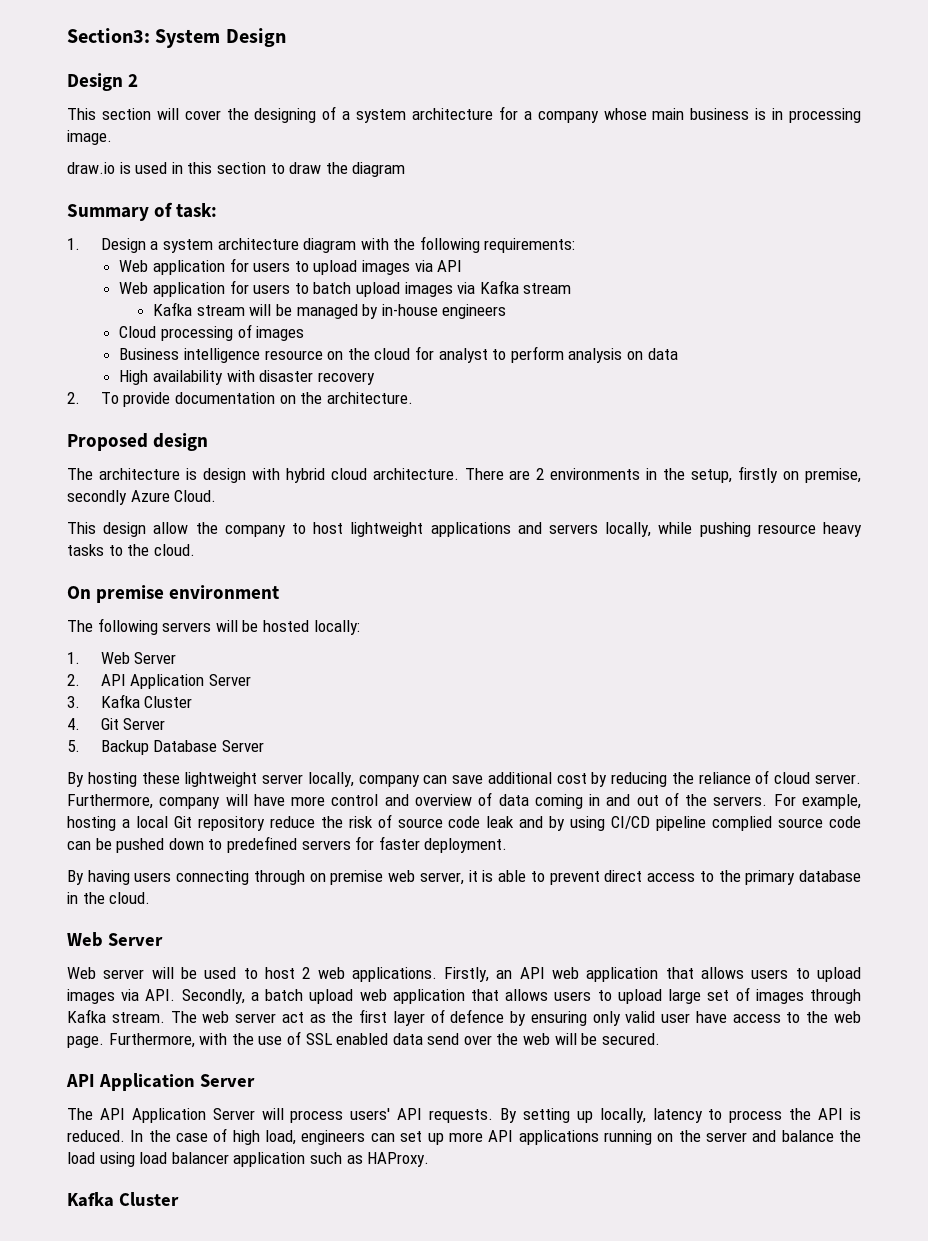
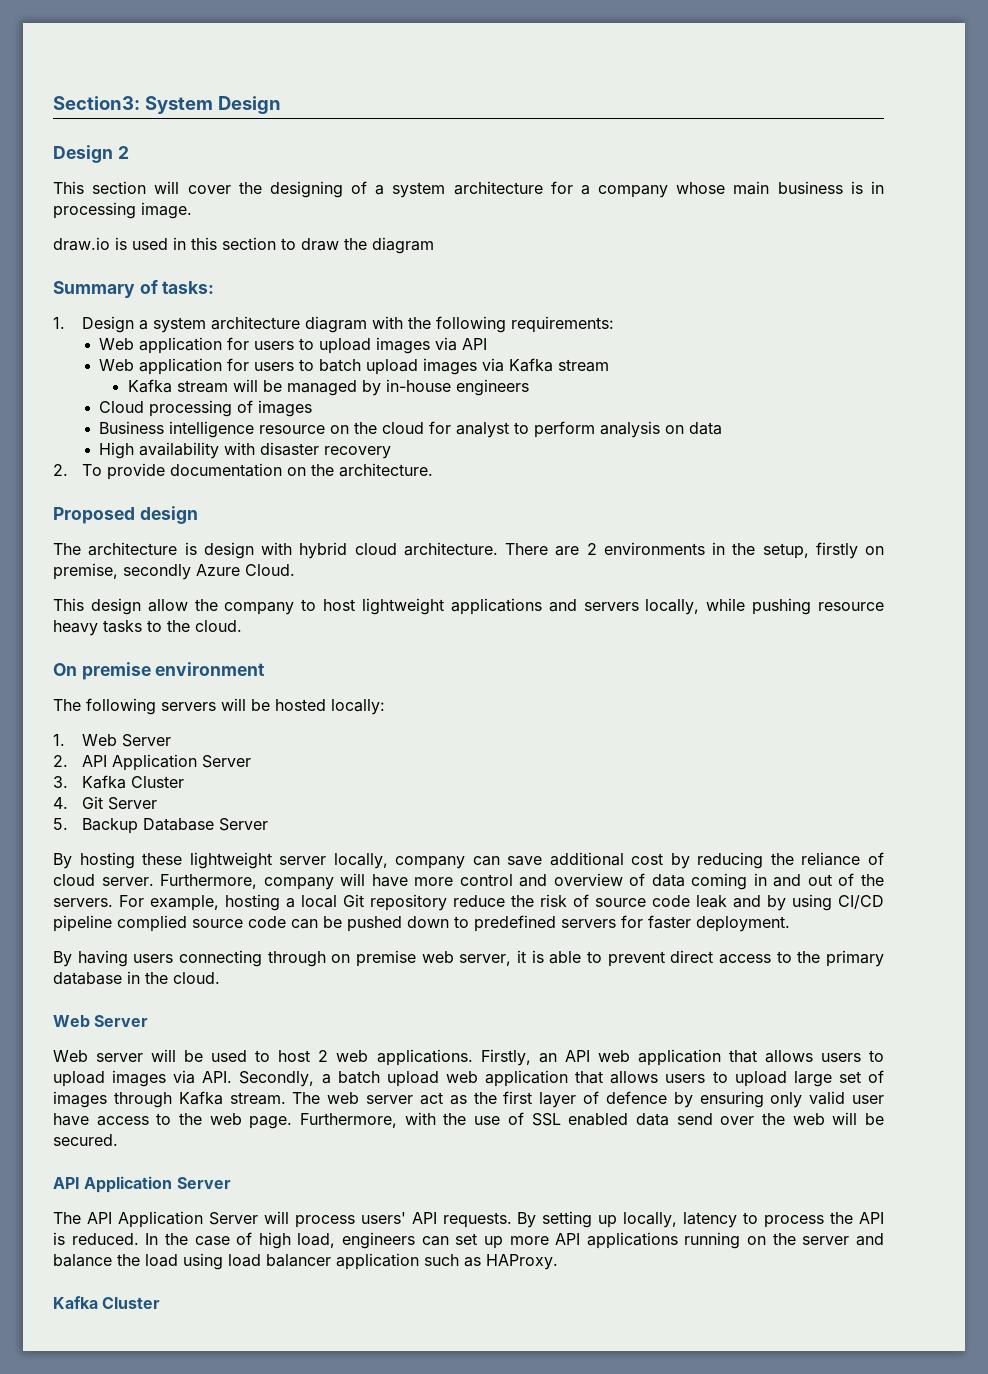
[176,203,218,218] task: -> [162,281,215,294] tasks:

